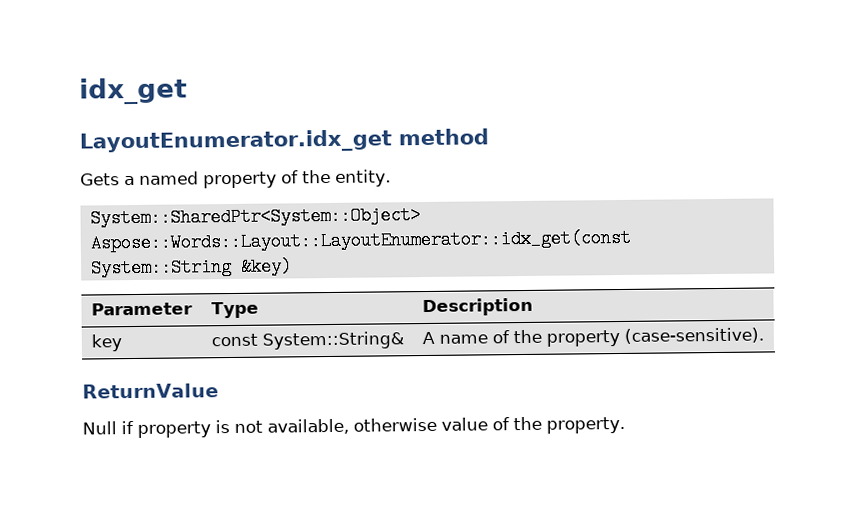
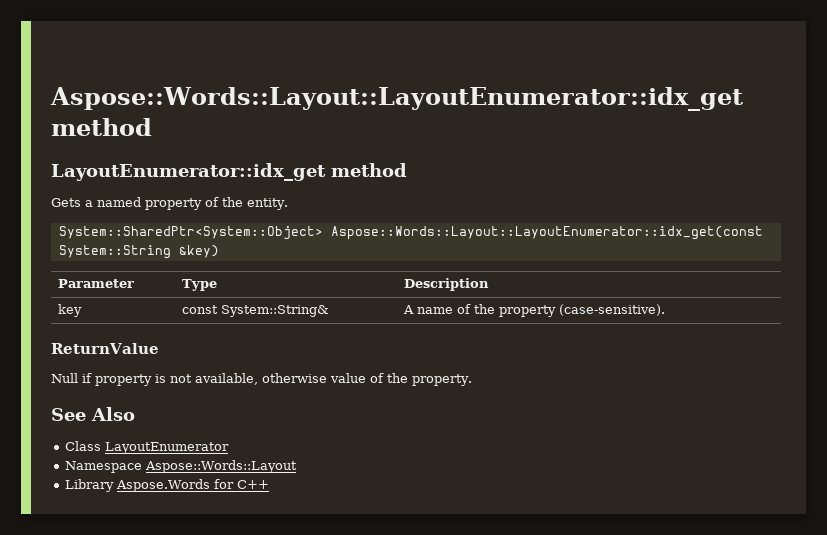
[79,77,187,105] [79,129,392,154] idx_get // LayoutEnumerator.idx_get -> [50,87,743,111] [51,118,152,136] [51,163,326,181] Aspose::Words::Layout::LayoutEnumerator::idx_get method // LayoutEnumerator::idx_get
(625, 425) none -> [51,407,135,421] [65,441,230,454] [65,460,298,473] [65,479,270,492] // See Also // Class LayoutEnumerator // Namespace Aspose::Words::Layout // Library Aspose.Words for C++

